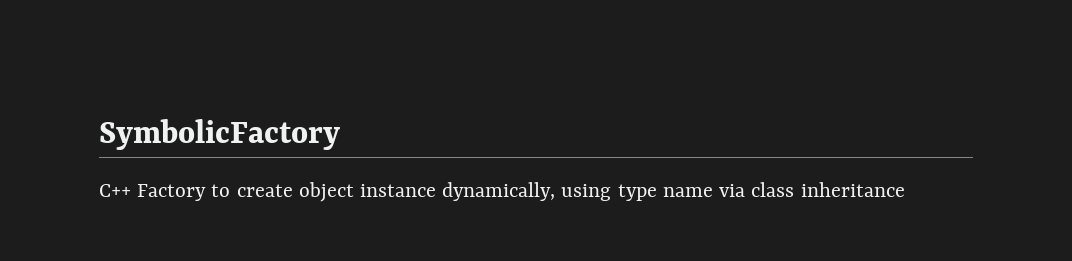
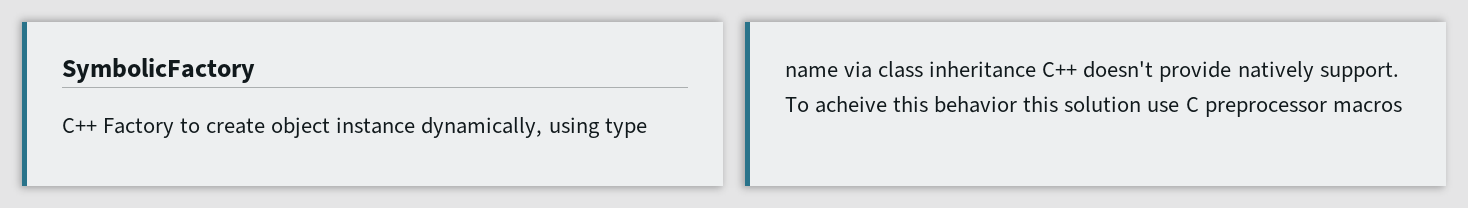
(905, 189) none -> [1042,61,1399,82] [785,96,1402,117] C++ doesn't provide natively support. To acheive this behavior this solution use C preprocessor macros

